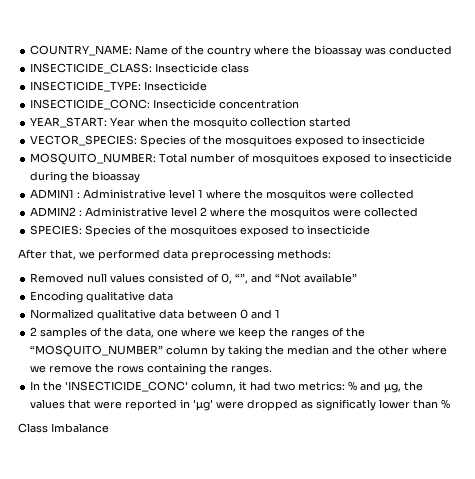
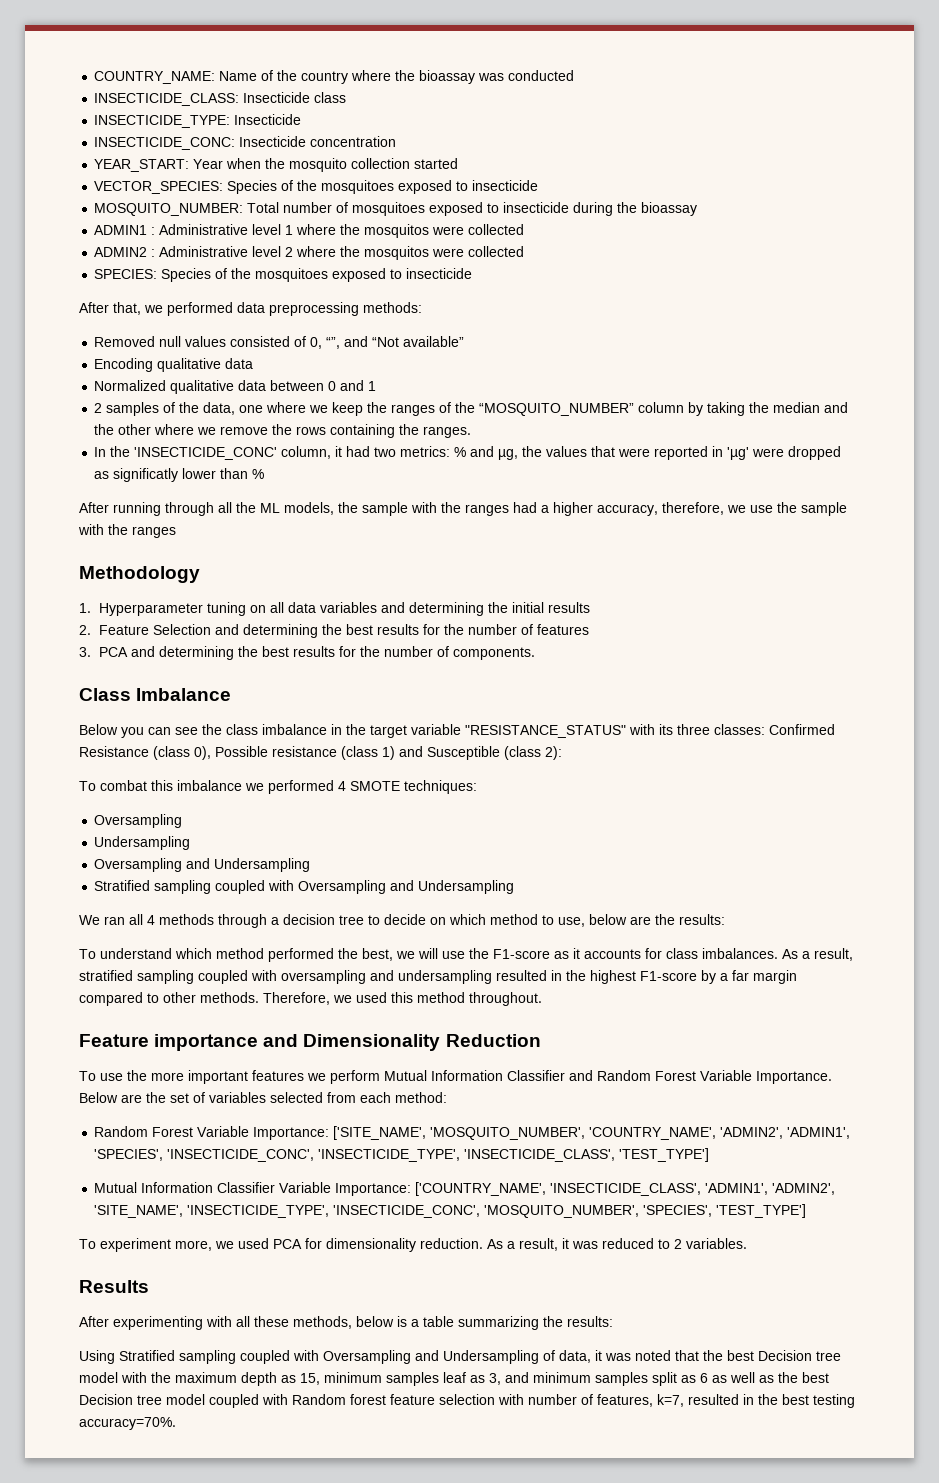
[18,423,109,433] Class Imbalance -> [79,502,847,516] [78,524,176,538] [79,566,200,583] [79,602,590,616] [79,624,589,638] [79,646,535,660] [79,688,232,701] [79,724,835,738] [79,746,562,760] [79,780,477,794] [94,814,183,828] [94,836,191,850] [94,858,311,872] [94,880,515,894] [79,914,725,928] [79,948,853,962] [79,970,797,984] [79,992,542,1006] [79,1034,541,1051] [79,1070,832,1084] [79,1092,447,1103] [94,1126,851,1140] [94,1148,710,1162] [94,1182,836,1196] [94,1204,807,1218] [79,1238,747,1252] [79,1280,149,1293] [79,1316,613,1330] [79,1350,841,1364] [79,1372,829,1386] [79,1394,855,1408] [79,1417,176,1430] After running through all the ML models, the sample with the ranges had a higher accuracy, therefore, we use the sample with the ranges // Methodology // 1. Hyperparameter tuning on all data variables and determining the initial results // 2. Feature Selection and determining the best results for the number of features // 3. PCA and determining the best results for the number of components. // Class Imbalance // Below you can see the class imbalance in the target variable "RESISTANCE_STATUS" with its three classes: Confirmed Resistance (class 0), Possible resistance (class 1) and Susceptible (class 2): // To combat this imbalance we performed 4 SMOTE techniques: // Oversampling // Undersampling // Oversampling and Undersampling // Stratified sampling coupled with Oversampling and Undersampling // We ran all 4 methods through a decision tree to decide on which method to use, below are the results: // To understand which method performed the best, we will use the F1-score as it accounts for class imbalances. As a result, stratified sampling coupled with oversampling and undersampling resulted in the highest F1-score by a far margin compared to other methods. Therefore, we used this method throughout. // Feature importance and Dimensionality Reduction // To use the more important features we perform Mutual Information Classifier and Random Forest Variable Importance. Below are the set of variables selected from each method: // Random Forest Variable Importance: ['SITE_NAME', 'MOSQUITO_NUMBER', 'COUNTRY_NAME', 'ADMIN2', 'ADMIN1', 'SPECIES', 'INSECTICIDE_CONC', 'INSECTICIDE_TYPE', 'INSECTICIDE_CLASS', 'TEST_TYPE'] // Mutual Information Classifier Variable Importance: ['COUNTRY_NAME', 'INSECTICIDE_CLASS', 'ADMIN1', 'ADMIN2', 'SITE_NAME', 'INSECTICIDE_TYPE', 'INSECTICIDE_CONC', 'MOSQUITO_NUMBER', 'SPECIES', 'TEST_TYPE'] // To experiment more, we used PCA for dimensionality reduction. As a result, it was reduced to 2 variables. // Results // After experimenting with all these methods, below is a table summarizing the results: // Using Stratified sampling coupled with Oversampling and Undersampling of data, it was noted that the best Decision tree model with the maximum depth as 15, minimum samples leaf as 3, and minimum samples split as 6 as well as the best Decision tree model coupled with Random forest feature selection with number of features, k=7, resulted in the best testing accuracy=70%.

